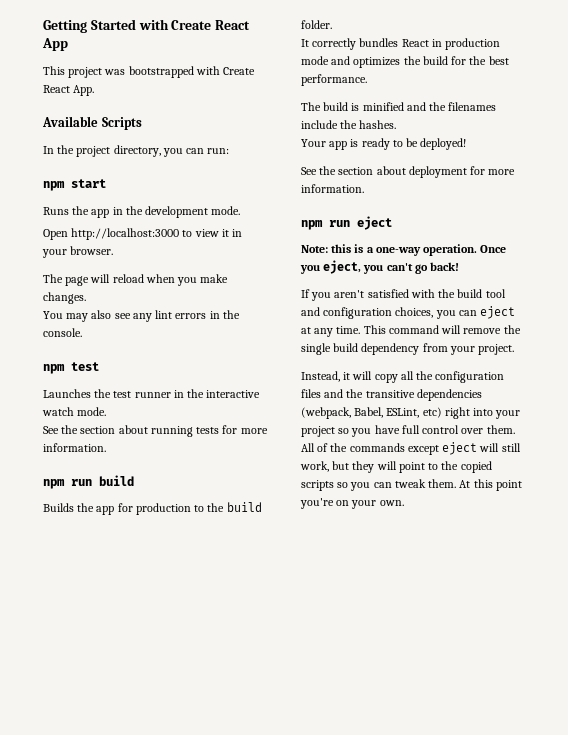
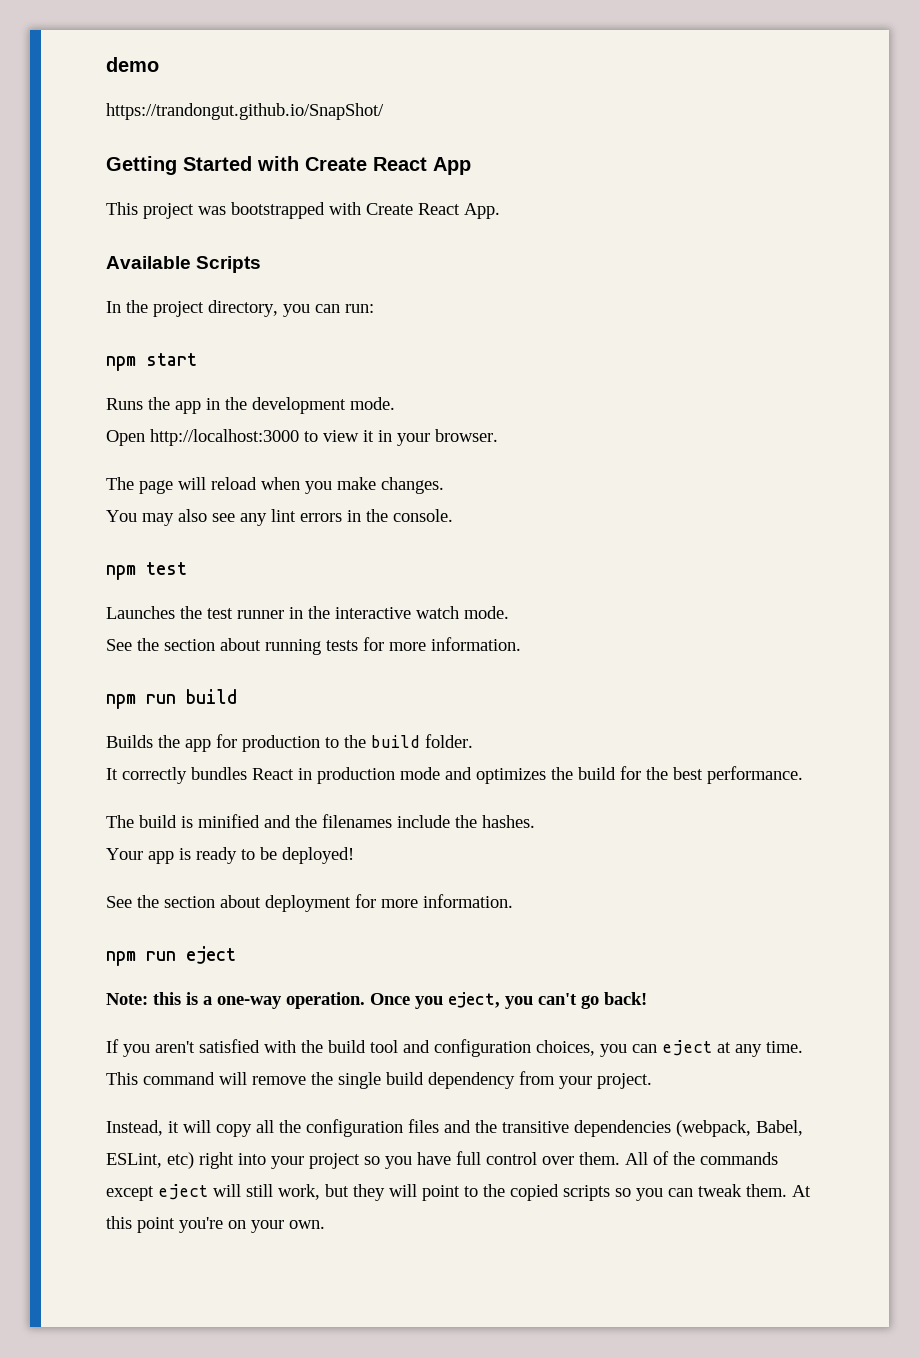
(43, 26) none -> [106,57,159,72] [106,103,384,120] demo // https://trandongut.github.io/SnapShot/ //

